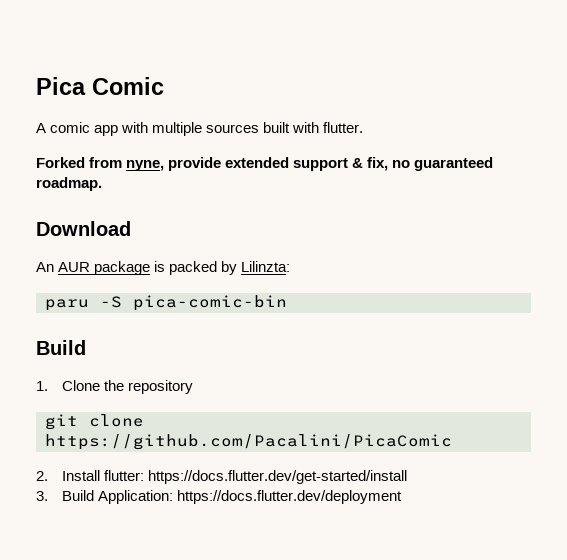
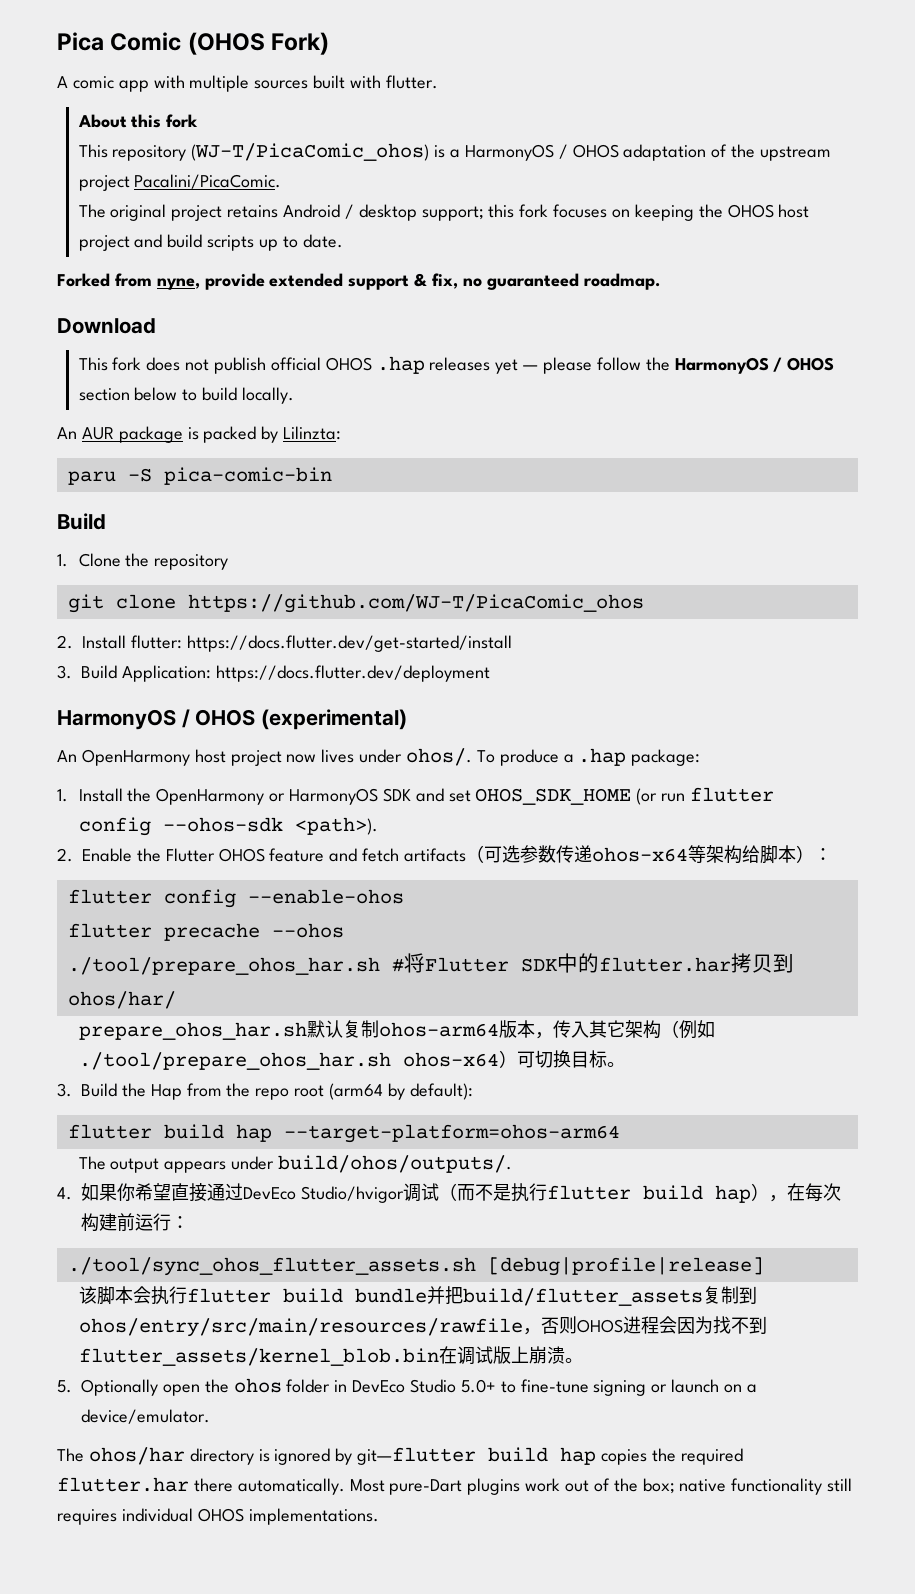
(164, 86) none -> [187,32,330,55] (OHOS Fork)
(364, 127) none -> [77,114,199,128] [78,143,832,161] [78,174,282,191] [78,204,810,221] [78,234,343,251] // About this fork // This repository (WJ-T/PicaComic_ohos) is a HarmonyOS / OHOS adaptation of the upstream project Pacalini/PicaComic. // The original project retains Android / desktop support; this fork focuses on keeping the OHOS host project and build scripts up to date.
(131, 228) none -> [78,356,835,374] [78,387,295,404] // This fork does not publish official OHOS .hap releases yet — please follow the HarmonyOS / OHOS section below to build locally.
[45,434,452,450] https://github.com/Pacalini/PicaComic -> [187,594,644,613] https://github.com/WJ-T/PicaComic_ohos
(402, 497) none -> [57,709,408,730] [57,748,701,766] [57,787,775,805] [78,817,378,836] [57,845,833,864] [67,889,404,908] [67,923,344,941] [67,953,794,975] [67,991,176,1009] [78,1020,715,1040] [78,1050,625,1070] [57,1083,473,1100] [67,1124,620,1143] [78,1155,513,1173] [57,1183,841,1203] [81,1213,189,1232] [67,1257,764,1276] [78,1286,757,1306] [78,1316,767,1337] [78,1346,583,1366] [57,1378,757,1396] [81,1409,210,1424] [57,1447,743,1465] [57,1477,853,1495] [57,1508,379,1525] // HarmonyOS / OHOS (experimental) // An OpenHarmony host project now lives under ohos/. To produce a .hap package: // 1. Install the OpenHarmony or HarmonyOS SDK and set OHOS_SDK_HOME (or run flutter config --ohos-sdk <path>). // 2. Enable the Flutter OHOS feature and fetch artifacts（可选参数传递ohos-x64等架构给脚本）： // flutter config --enable-ohos // flutter precache --ohos // ./tool/prepare_ohos_har.sh #将Flutter SDK中的flutter.har拷贝到ohos/har/ // prepare_ohos_har.sh默认复制ohos-arm64版本，传入其它架构（例如./tool/prepare_ohos_har.sh ohos-x64）可切换目标。 // 3. Build the Hap from the repo root (arm64 by default): // flutter build hap --target-platform=ohos-arm64 // The output appears under build/ohos/outputs/. // 4.如果你希望直接通过DevEco Studio/hvigor调试（而不是执行flutter build hap），在每次构建前运行： // ./tool/sync_ohos_flutter_assets.sh [debug|profile|release] // 该脚本会执行flutter build bundle并把build/flutter_assets复制到ohos/entry/src/main/resources/rawfile，否则OHOS进程会因为找不到flutter_assets/kernel_blob.bin在调试版上崩溃。 // 5. Optionally open the ohos folder in DevEco Studio 5.0+ to fine-tune signing or launch on a device/emulator. // The ohos/har directory is ignored by git—flutter build hap copies the required flutter.har there automatically. Most pure-Dart plugins work out of the box; native functionality still requires individual OHOS implementations.

